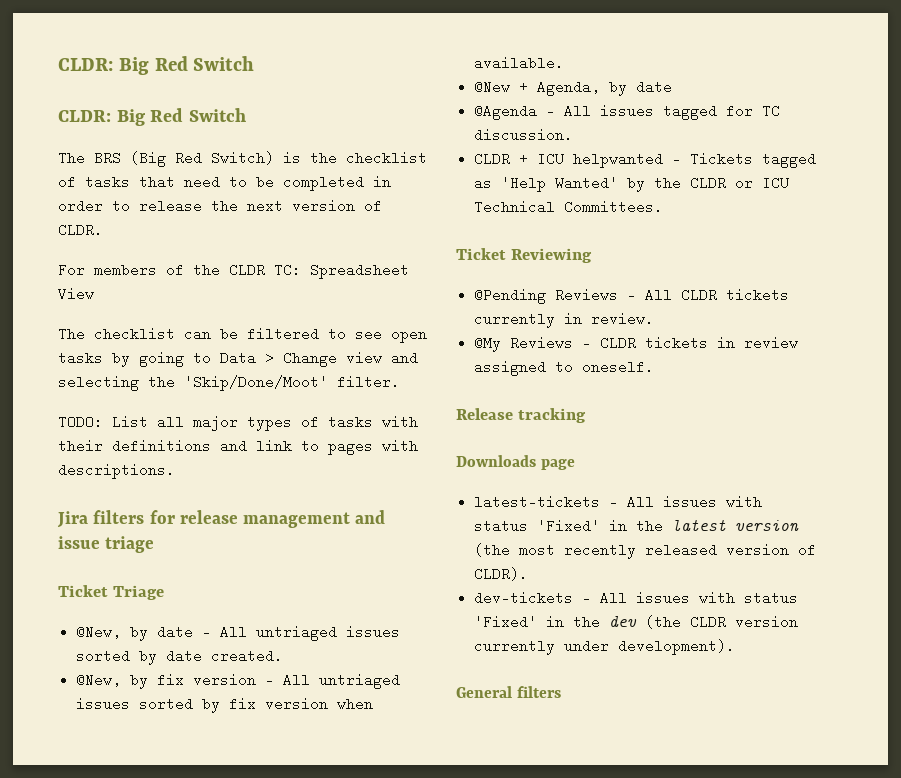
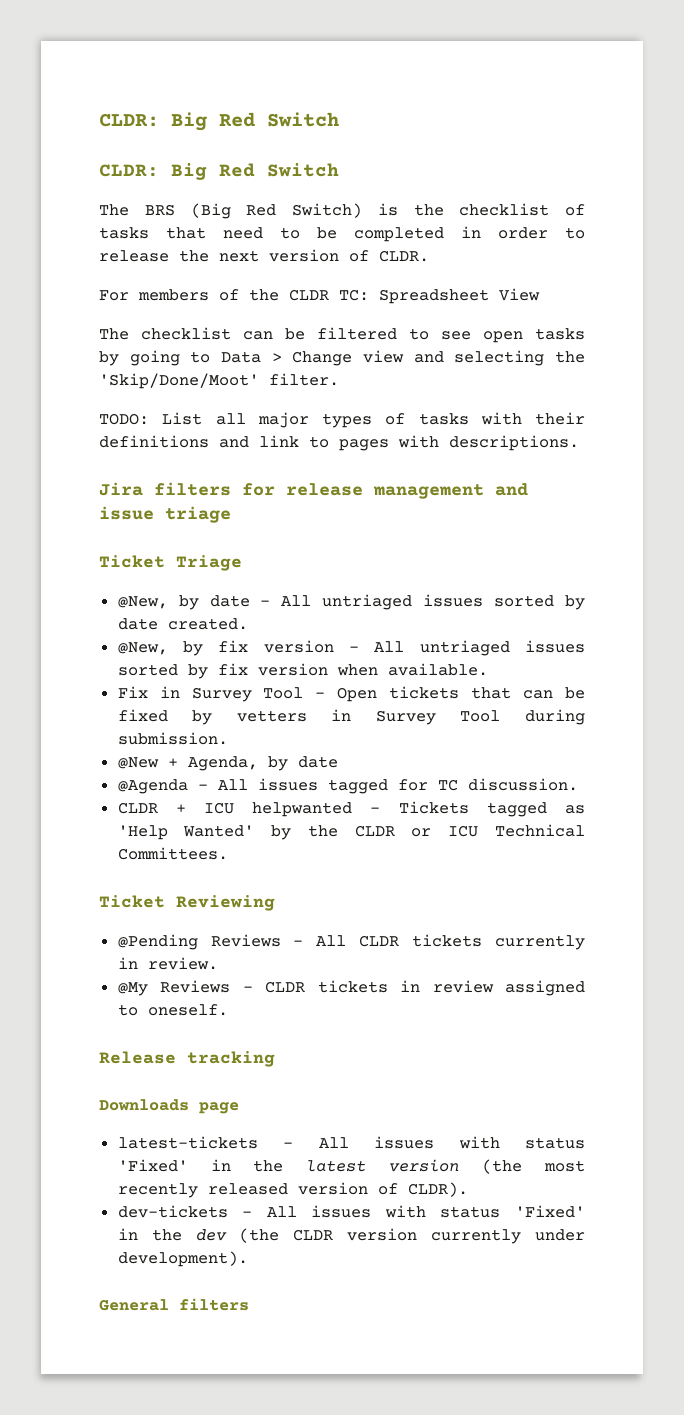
(565, 63) none -> [117,686,585,702] [117,709,585,725] [117,732,228,745] // Fix in Survey Tool - Open tickets that can be fixed by vetters in Survey Tool during submission.

